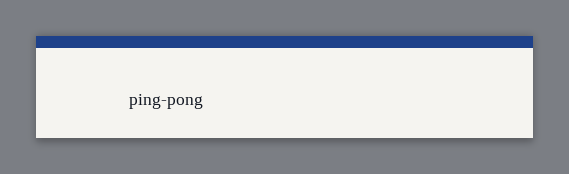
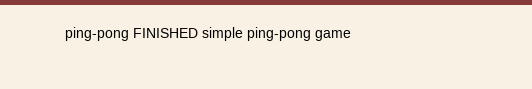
[129,94,203,109] ping-pong -> [65,27,351,41] ping-pong FINISHED simple ping-pong game

